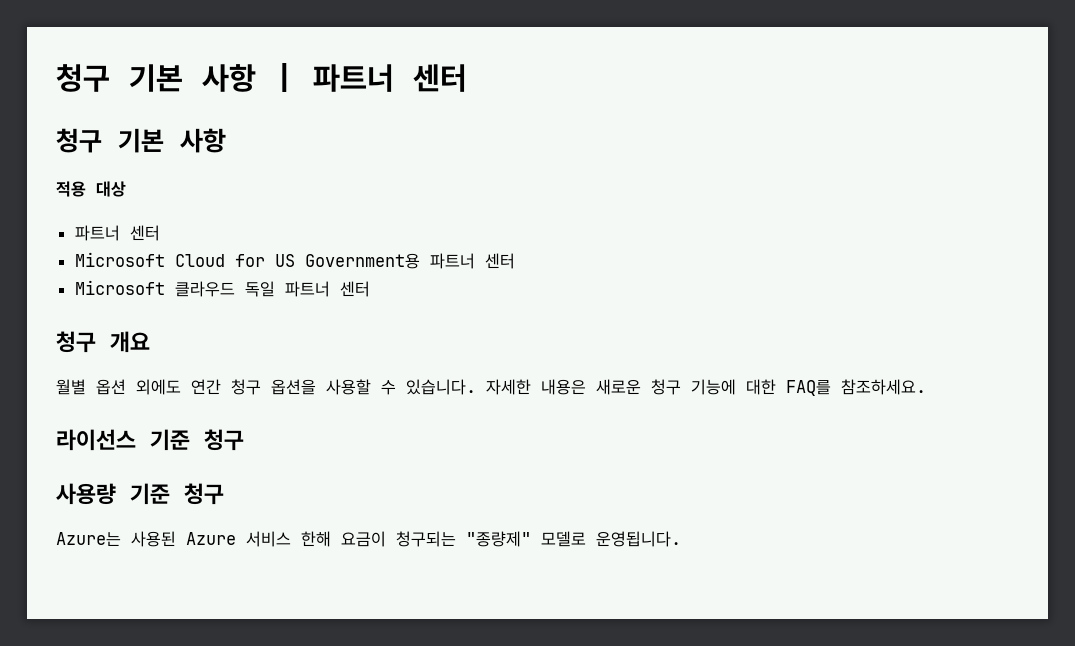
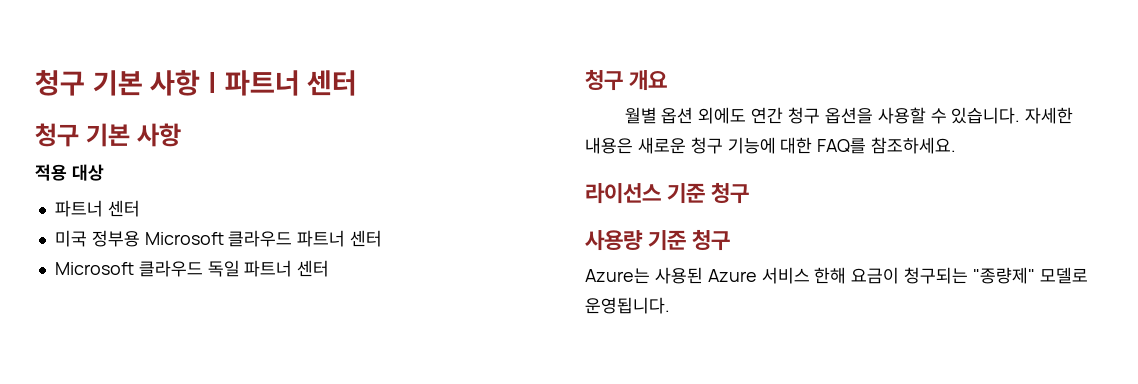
[74,252,420,269] Microsoft Cloud for US Government용 -> [54,230,293,247] 미국 정부용 Microsoft 클라우드

